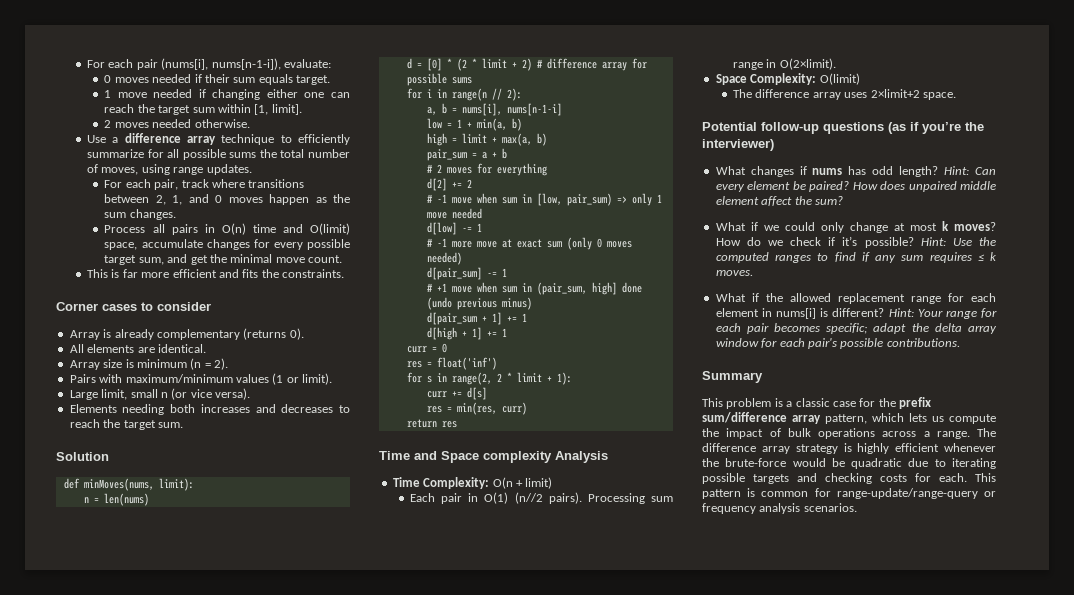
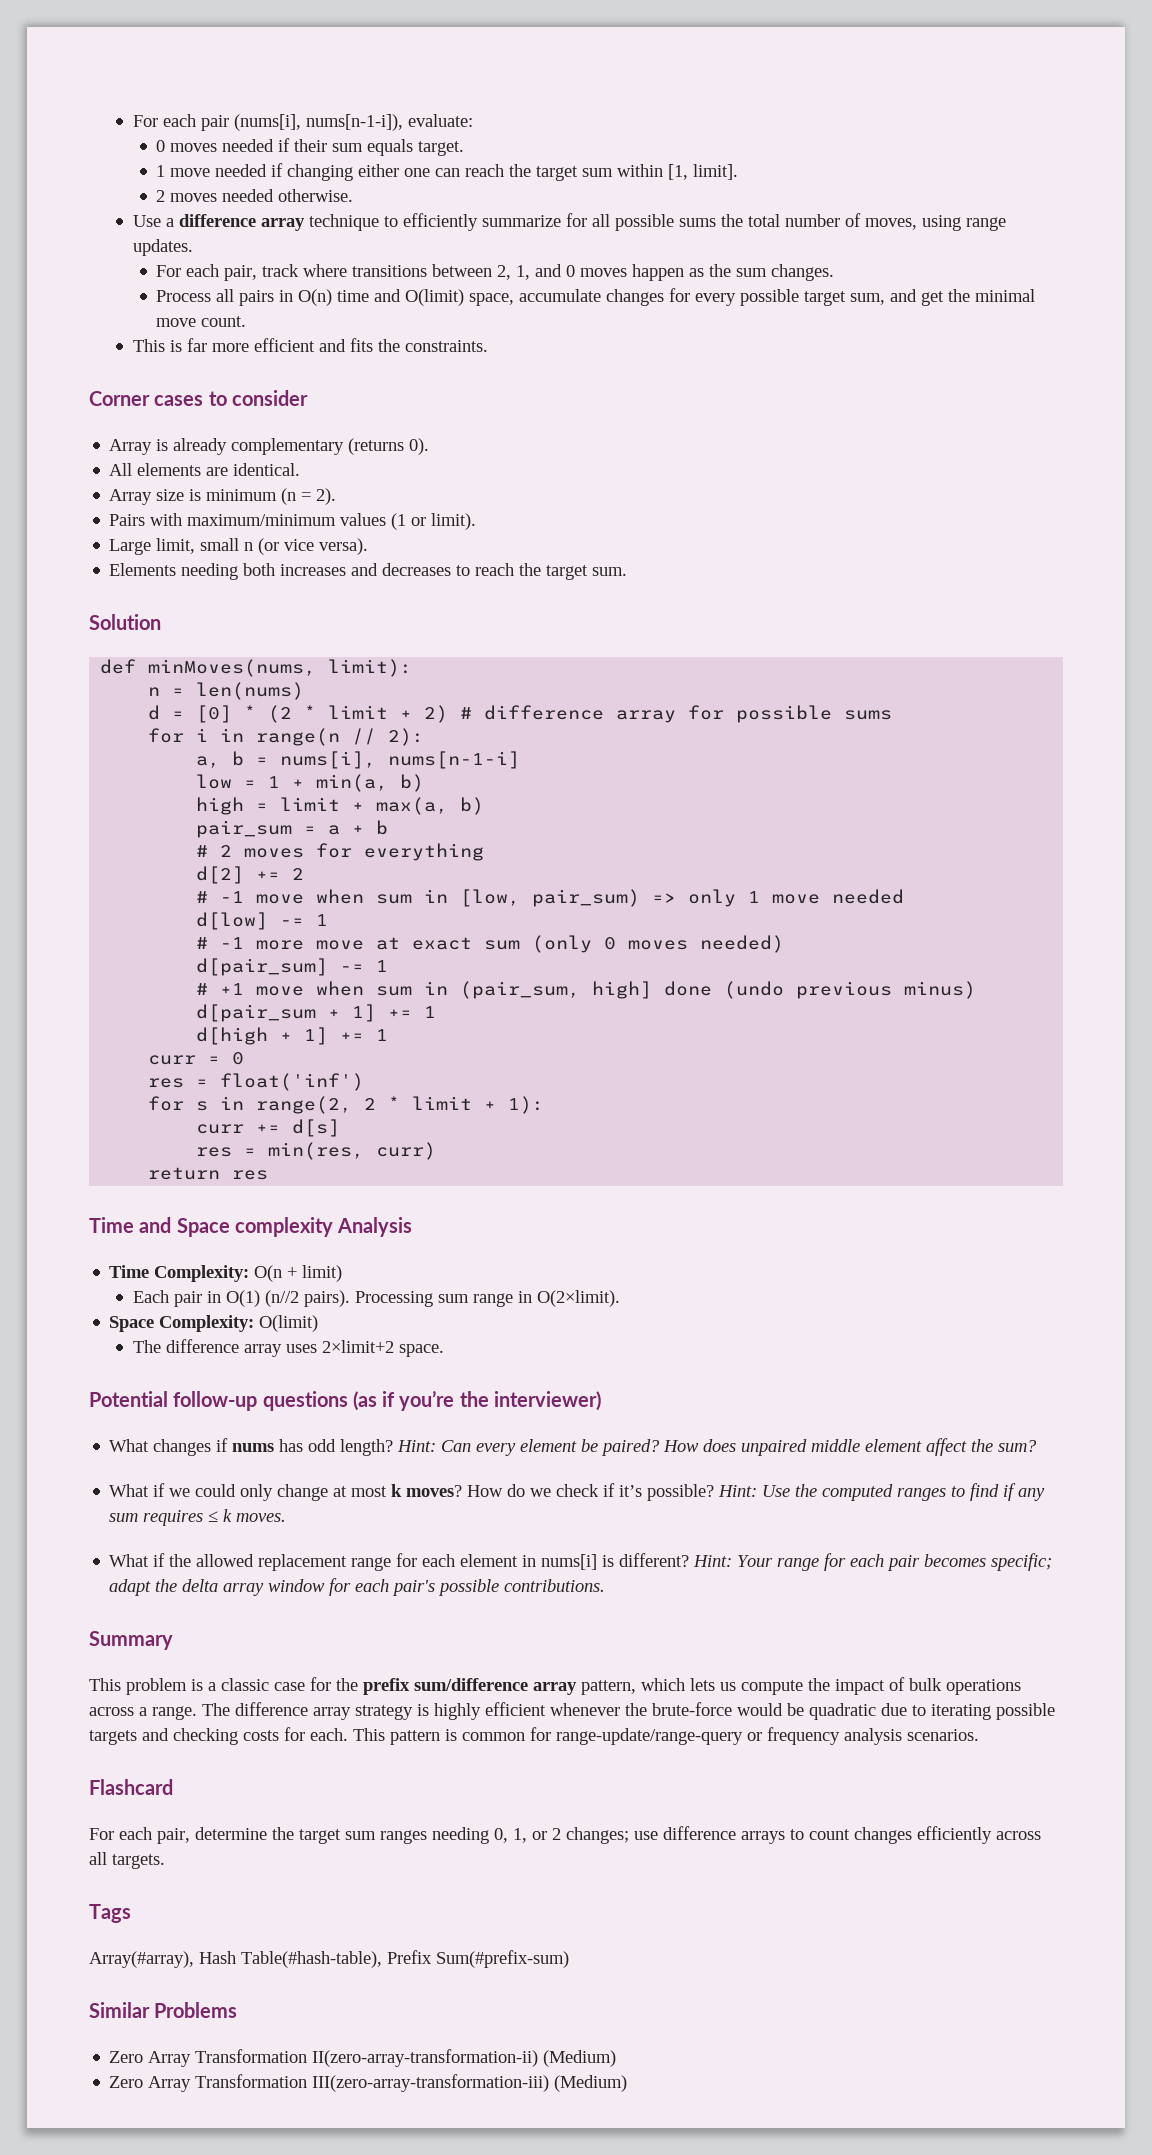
(857, 507) none -> [89,1779,173,1795] [89,1826,1041,1844] [89,1852,165,1869] [89,1904,131,1923] [89,1950,569,1968] [89,2002,238,2018] [109,2049,617,2067] [109,2074,628,2092] // Flashcard // For each pair, determine the target sum ranges needing 0, 1, or 2 changes; use difference arrays to count changes efficiently across all targets. // Tags // Array(#array), Hash Table(#hash-table), Prefix Sum(#prefix-sum) // Similar Problems // Zero Array Transformation II(zero-array-transformation-ii) (Medium) // Zero Array Transformation III(zero-array-transformation-iii) (Medium)

